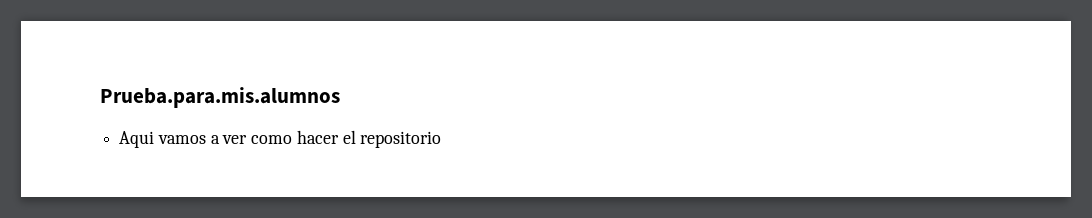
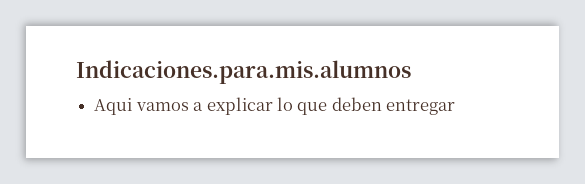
[100,87,340,108] Prueba.para.mis.alumnos -> [76,60,411,84] Indicaciones.para.mis.alumnos
[222,130,442,148] ver como hacer el repositorio -> [206,97,456,115] explicar lo que deben entregar

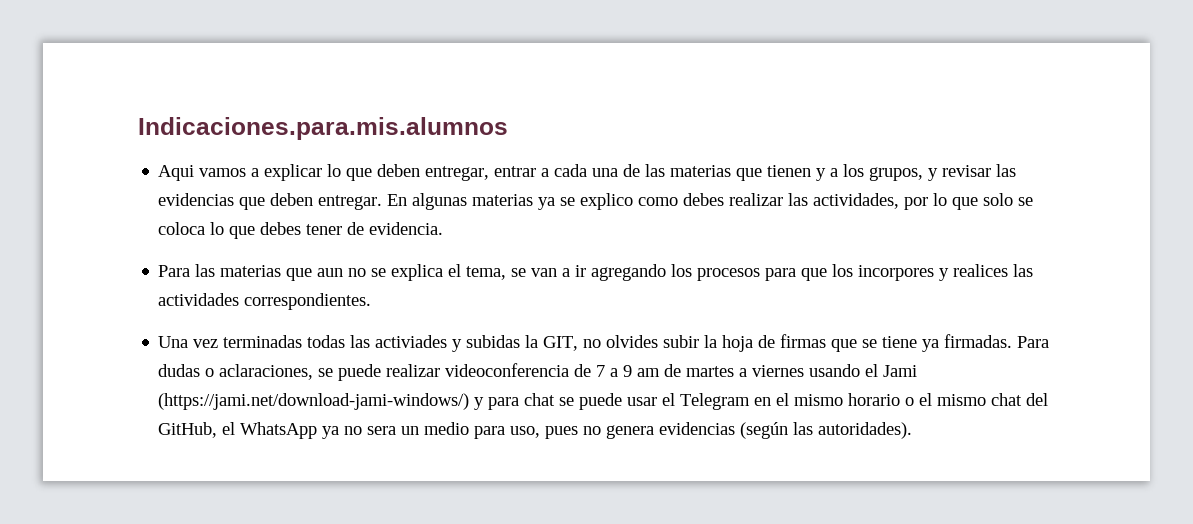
[386,99,456,115] entregar -> [425,164,1017,181] [158,193,1034,210] [158,222,444,239] [158,264,1034,281] [158,293,372,310] [158,334,1050,352] [158,363,918,381] [158,393,1049,410] [158,422,913,439] entregar, entrar a cada una de las materias que tienen y a los grupos, y revisar las evidencias que deben entregar. En algunas materias ya se explico como debes realizar las actividades, por lo que solo se coloca lo que debes tener de evidencia. // Para las materias que aun no se explica el tema, se van a ir agregando los procesos para que los incorpores y realices las actividades correspondientes. // Una vez terminadas todas las activiades y subidas la GIT, no olvides subir la hoja de firmas que se tiene ya firmadas. Para dudas o aclaraciones, se puede realizar videoconferencia de 7 a 9 am de martes a viernes usando el Jami (https://jami.net/download-jami-windows/) y para chat se puede usar el Telegram en el mismo horario o el mismo chat del GitHub, el WhatsApp ya no sera un medio para uso, pues no genera evidencias (según las autoridades).

